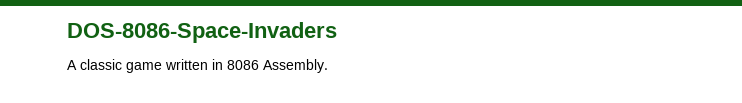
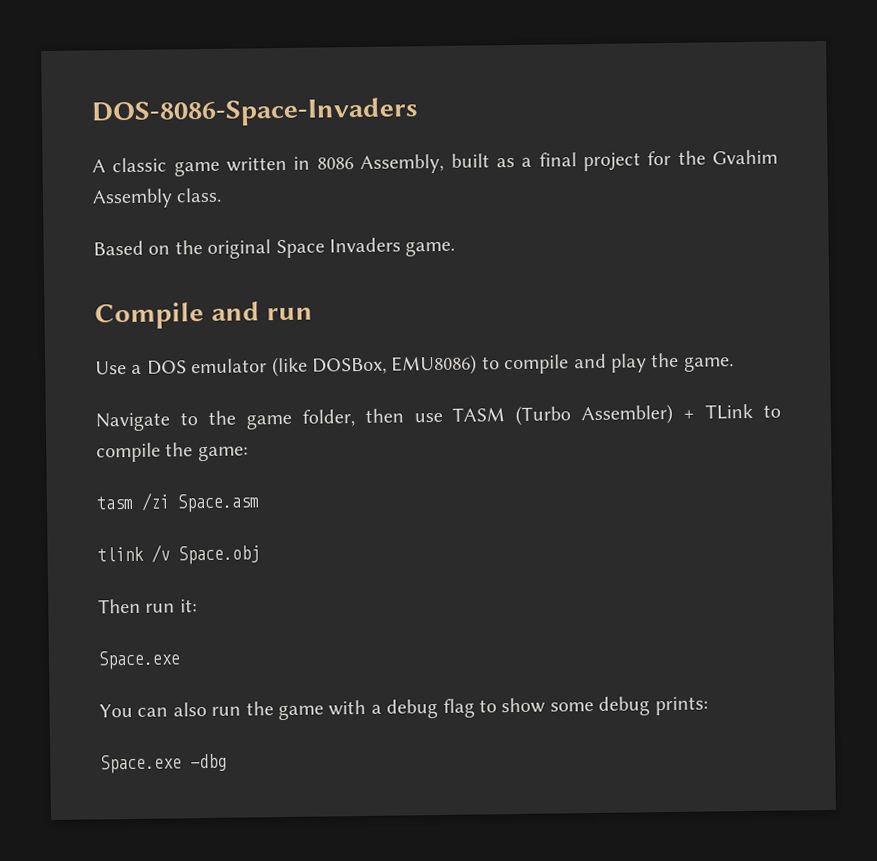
[263,59,328,73] Assembly. -> [360,149,778,174] [92,187,223,209] [93,237,456,259] [94,301,314,330] [95,352,734,378] [95,403,781,432] [96,442,248,463] [96,492,260,513] [97,544,260,565] [98,598,197,614] [98,650,181,670] [99,696,708,721] [100,753,227,774] Assembly, built as a final project for the Gvahim Assembly class. // Based on the original Space Invaders game. // Compile and run // Use a DOS emulator (like DOSBox, EMU8086) to compile and play the game. // Navigate to the game folder, then use TASM (Turbo Assembler) + TLink to compile the game: // tasm /zi Space.asm // tlink /v Space.obj // Then run it: // Space.exe // You can also run the game with a debug flag to show some debug prints: // Space.exe -dbg

